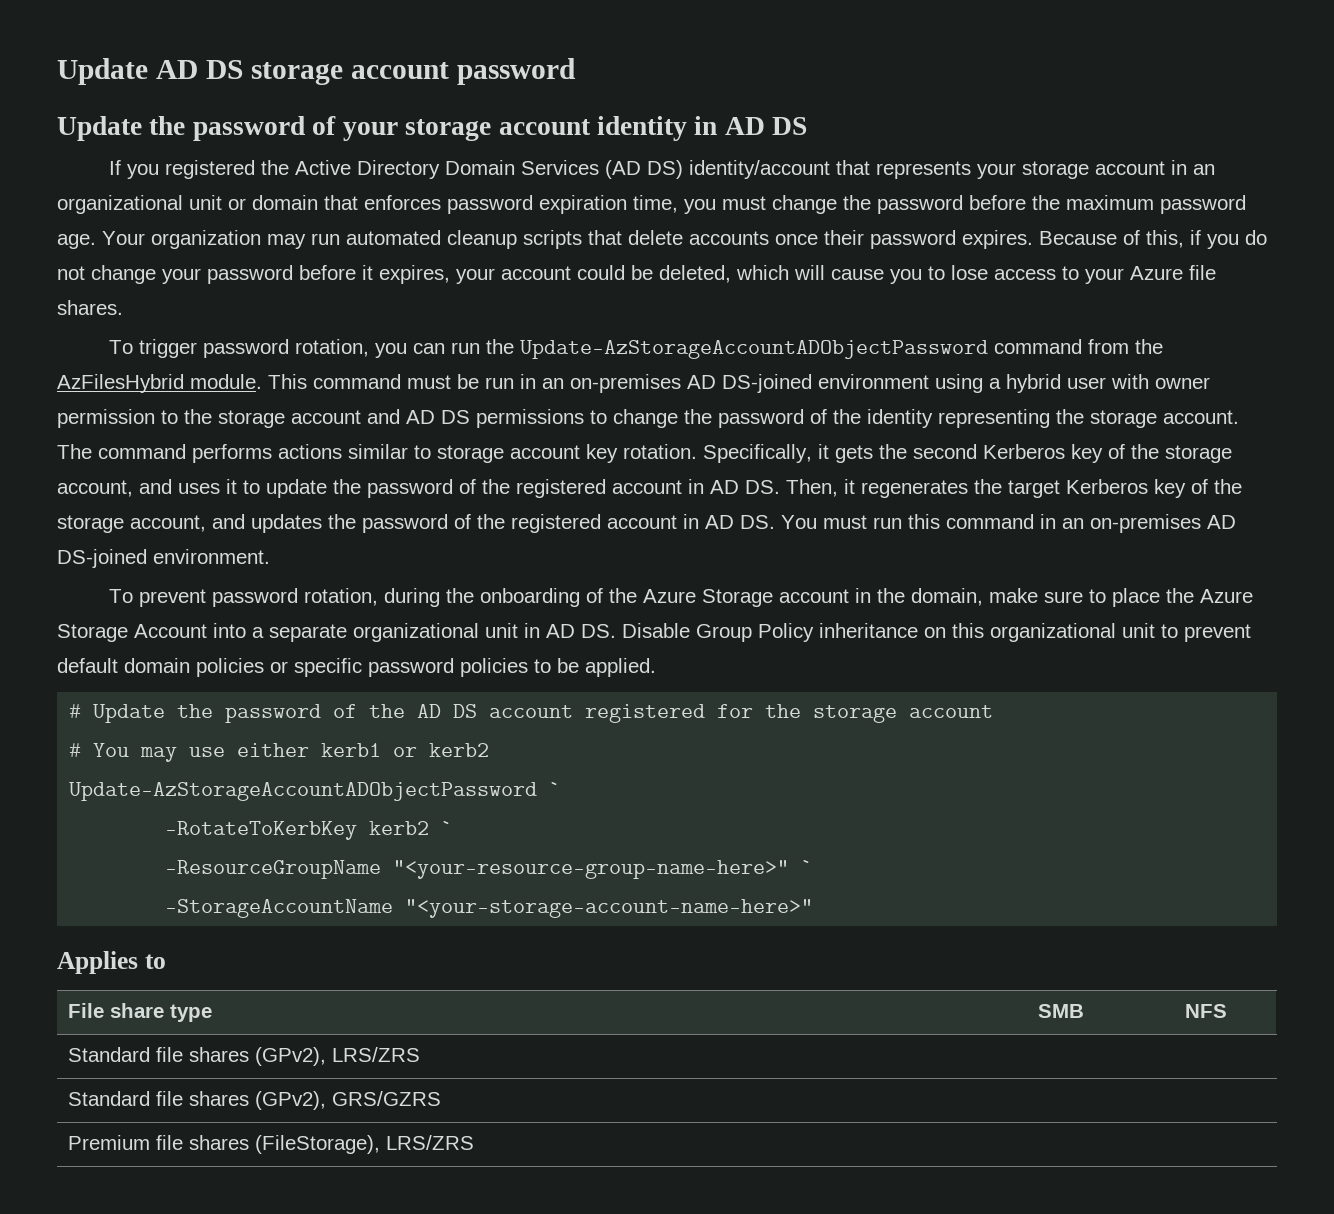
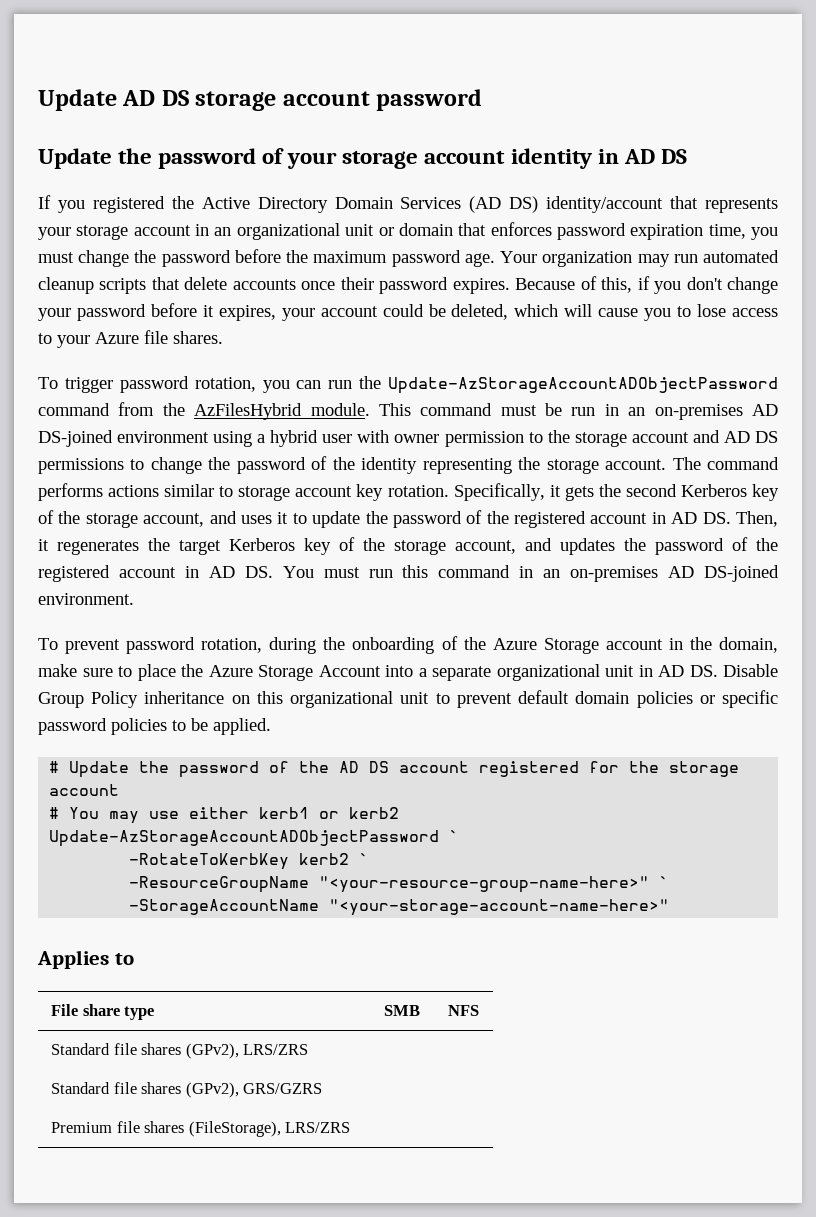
[1245,230,1267,245] [57,266,85,280] do not -> [686,277,723,290] don't

